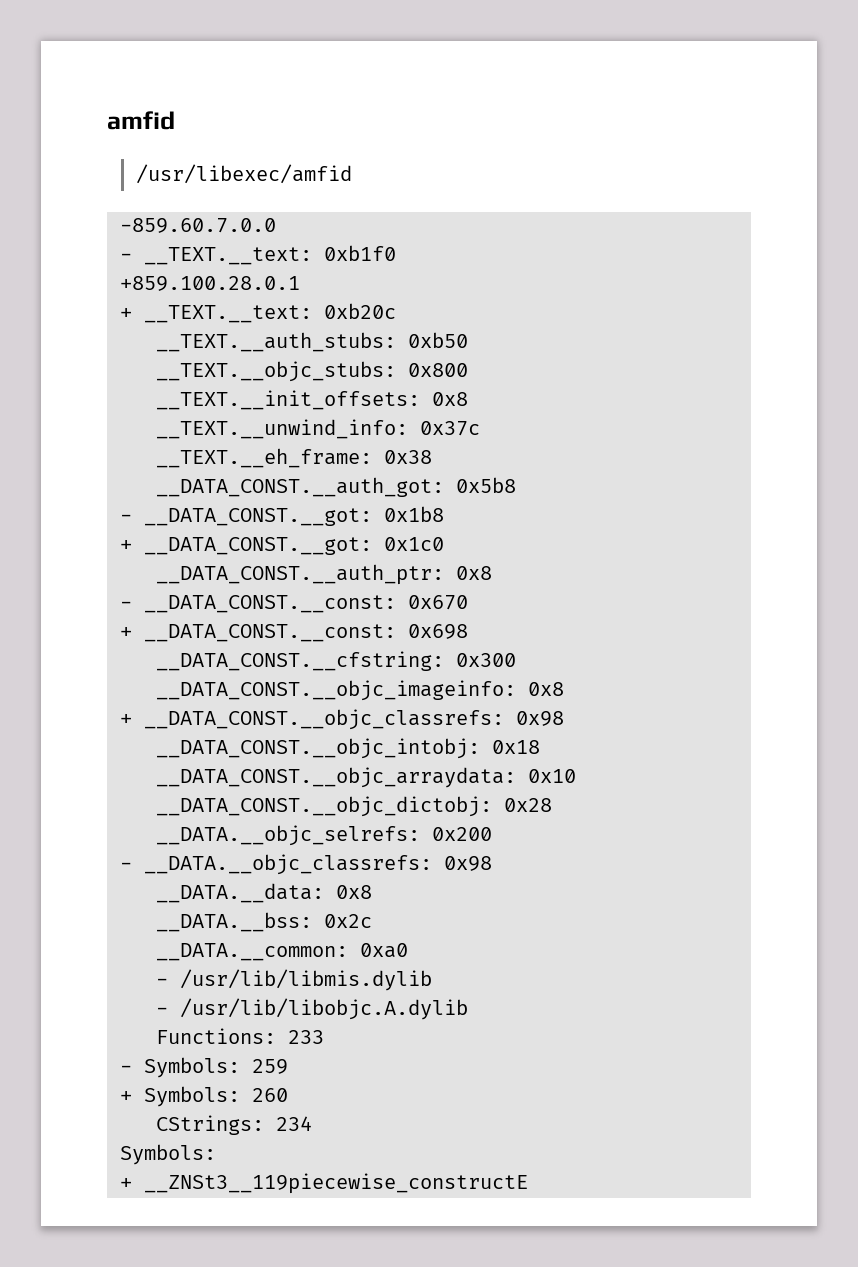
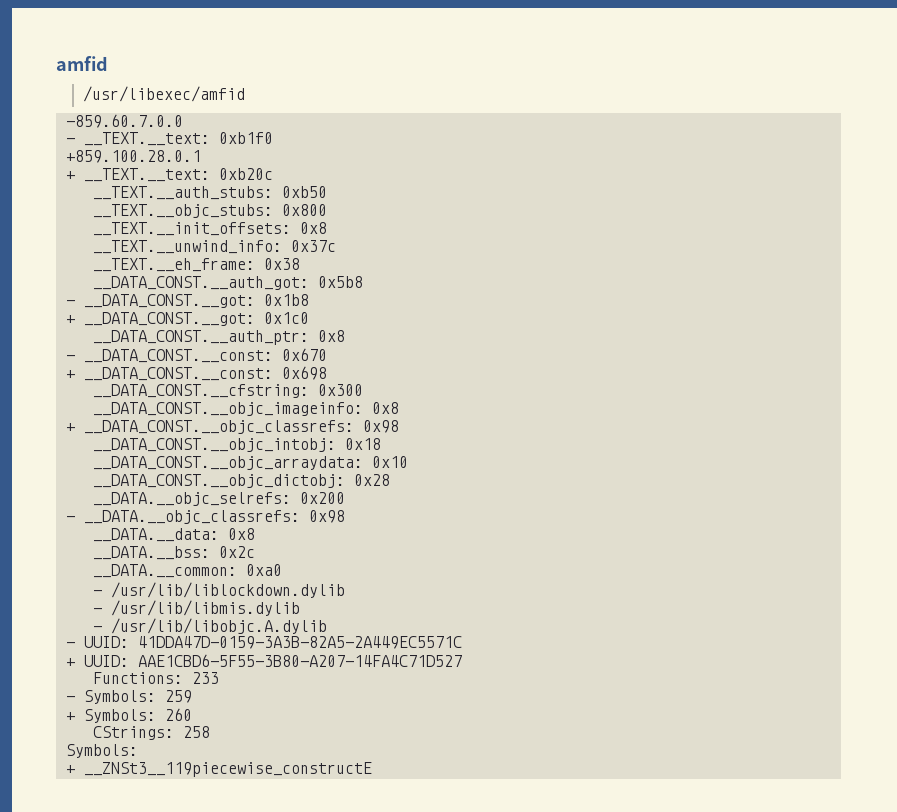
(408, 950) none -> [92,582,345,598] // - /usr/lib/liblockdown.dylib
(468, 1009) none -> [65,636,462,649] [65,654,462,667] // - UUID: 41DDA47D-0159-3A3B-82A5-2A449EC5571C // + UUID: AAE1CBD6-5F55-3B80-A207-14FA4C71D527
[275,1116,312,1131] 234 -> [182,726,210,738] 258

